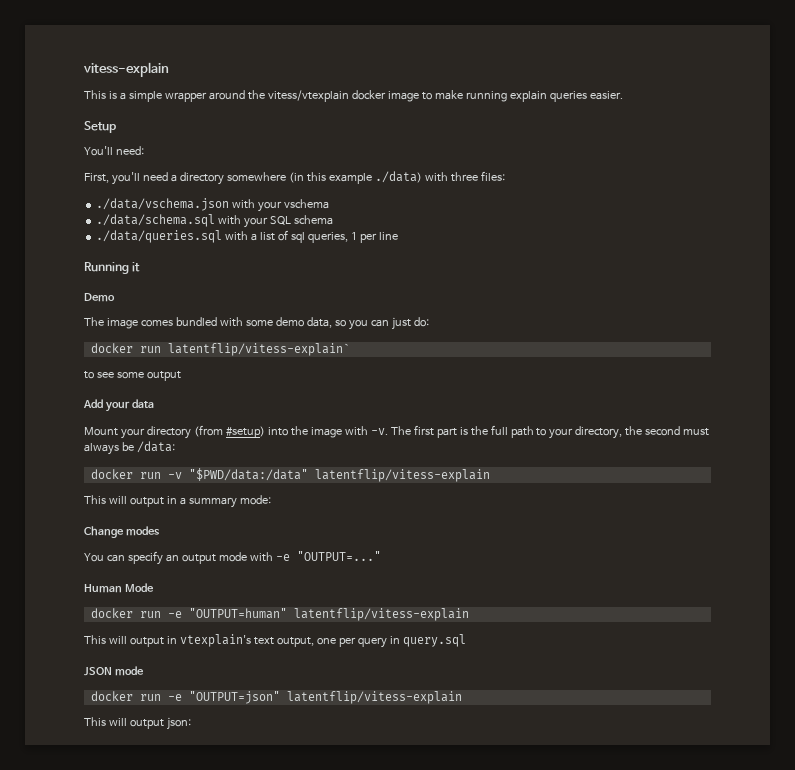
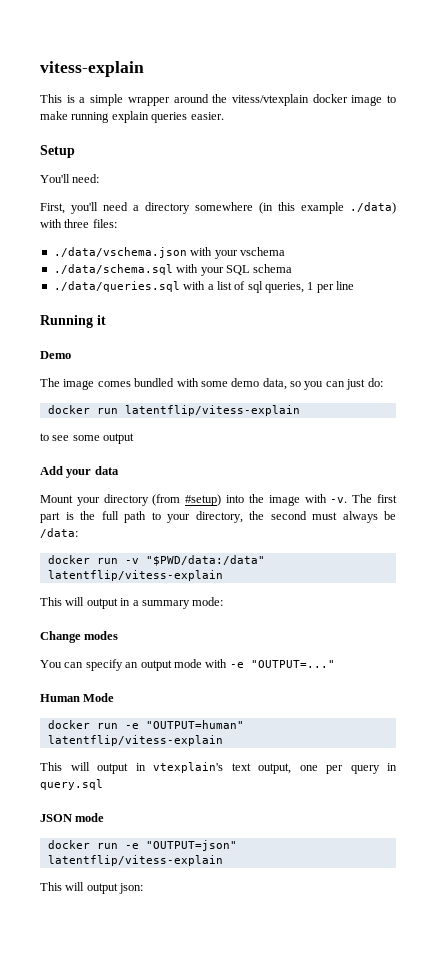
[167,343,350,356] latentflip/vitess-explain` -> [124,405,300,416] latentflip/vitess-explain

